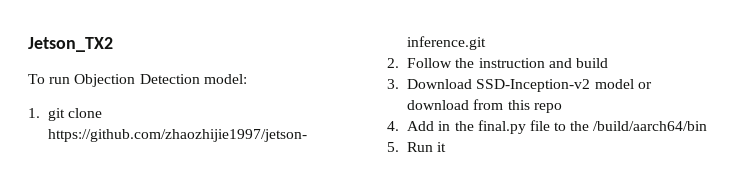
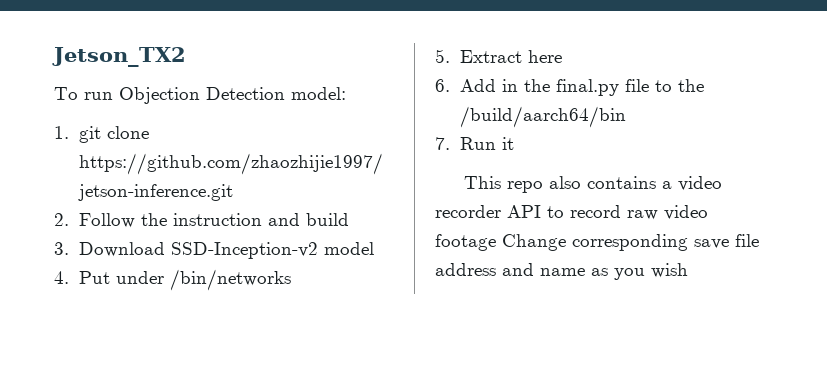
[637,82,652,89] [407,99,562,113] [387,121,399,131] or download from this repo // 4. -> [54,269,291,291] [435,49,562,63] [435,79,450,92] // 4. Put under /bin/networks // 5. Extract here // 6.
[387,142,399,152] 5. -> [435,137,450,150] 7.
(447, 147) none -> [463,176,722,193] [435,205,708,220] [435,234,759,251] [435,263,688,280] // This repo also contains a video recorder API to record raw video footage Change corresponding save file address and name as you wish

